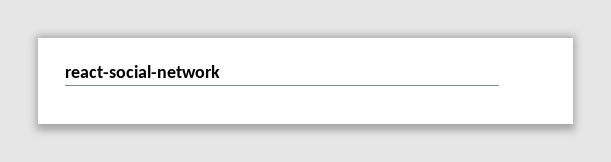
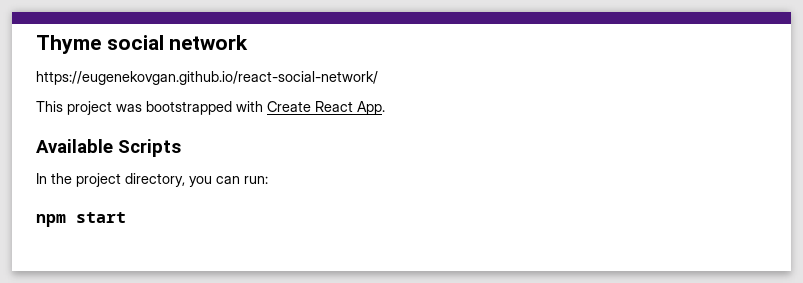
[65,65,220,78] react-social-network -> [36,35,249,54] [36,71,378,85] [36,101,385,115] [36,139,181,157] [36,173,268,187] [36,212,126,227] Thyme social network // https://eugenekovgan.github.io/react-social-network/ // This project was bootstrapped with Create React App. // Available Scripts // In the project directory, you can run: // npm start

